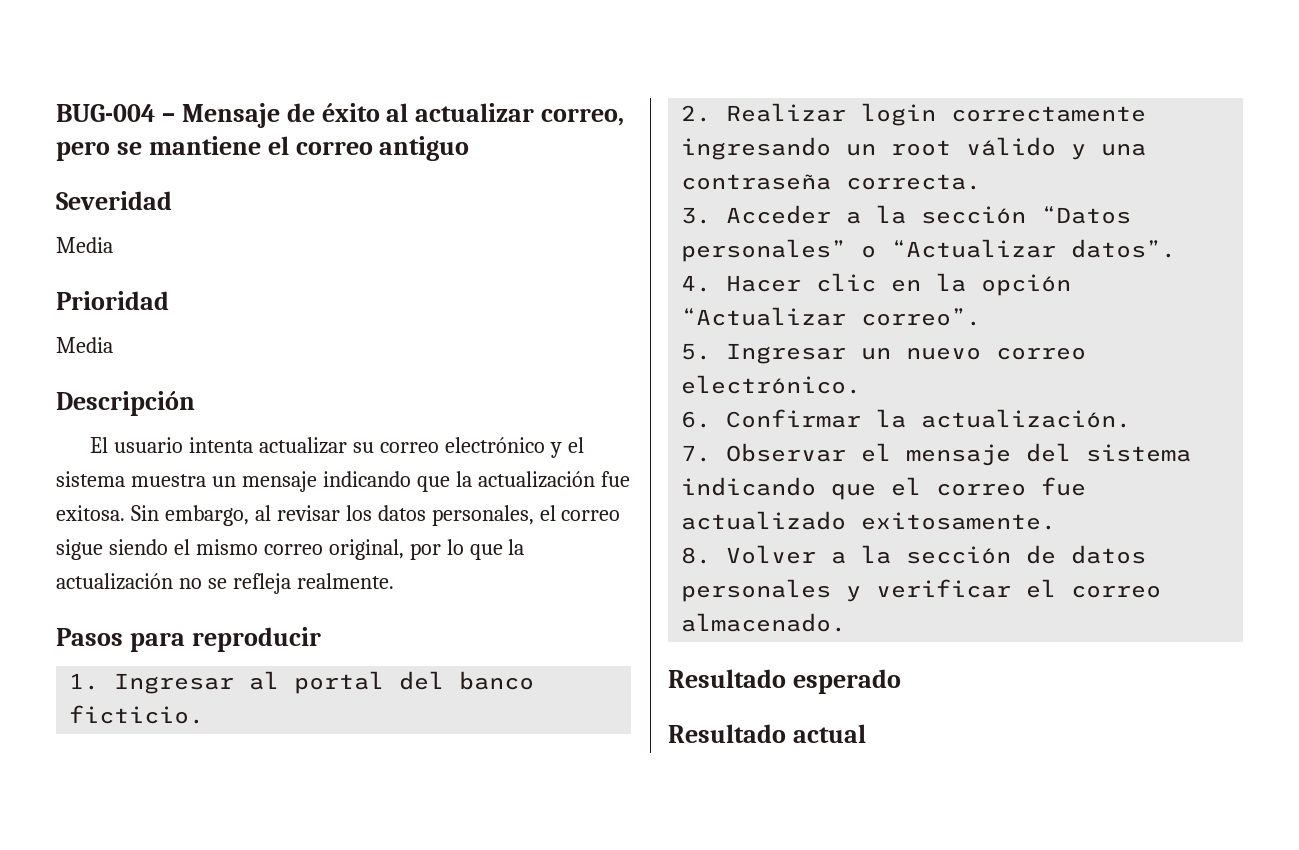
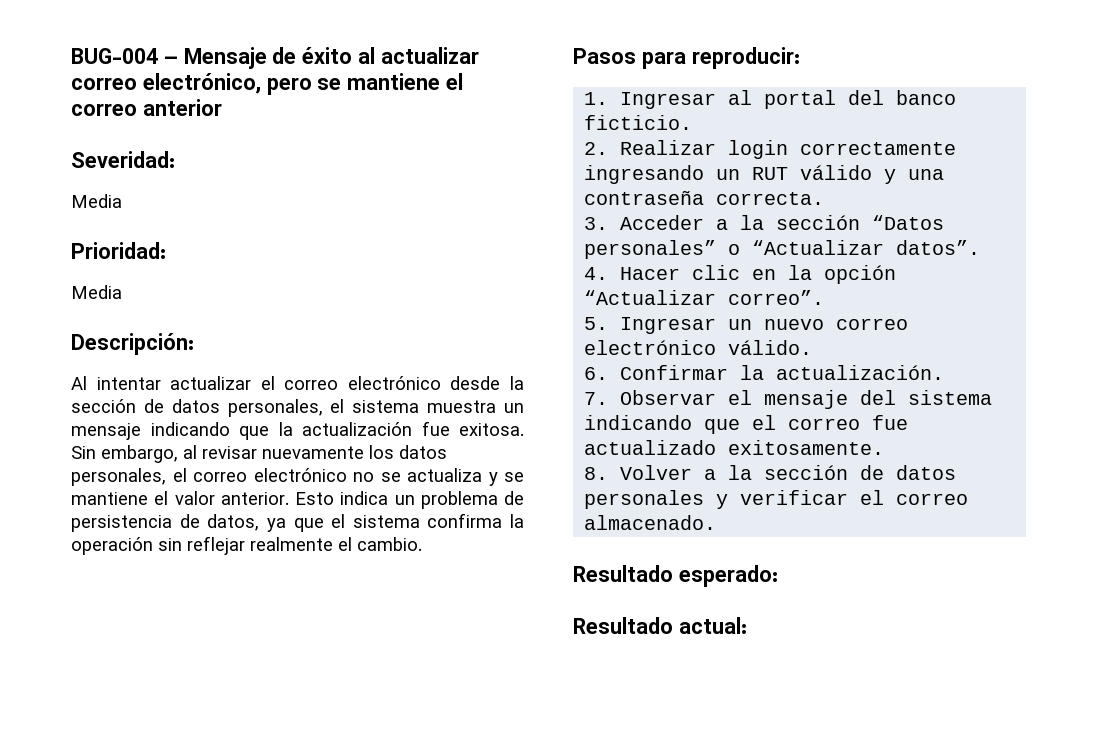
[541,108,625,126] correo, -> [71,73,261,94] correo electrónico,
[379,136,470,161] [56,191,172,210] [56,237,113,253] [56,291,169,310] [56,337,113,353] [56,391,195,416] [90,437,562,458] antiguo // Severidad // Media // Prioridad // Media // Descripción // El usuario intenta actualizar su correo electrónico y -> [142,99,222,116] [71,151,175,168] [71,194,122,208] [71,242,166,259] [71,285,122,299] [71,333,194,355] [71,376,524,390] [71,399,323,417] anterior // Severidad: // Media // Prioridad: // Media // Descripción: // Al intentar actualizar el correo electrónico desde la sección de datos personales,
(340, 513) none -> [262,446,364,459] nuevamente
[56,539,525,560] [56,573,394,594] sigue siendo el mismo correo original, por lo que la actualización no se refleja realmente. -> [253,468,524,486] [71,491,524,509] [71,513,524,532] [71,536,422,555] electrónico no se actualiza y se mantiene el valor anterior. Esto indica un problema de persistencia de datos, ya que el sistema confirma la operación sin reflejar realmente el cambio.
[191,627,321,652] reproducir -> [691,47,800,69] reproducir:
[891,140,952,156] root -> [752,167,789,180] RUT
[681,375,862,394] electrónico. -> [584,340,813,355] electrónico válido.
[792,669,901,694] [668,724,866,743] esperado // Resultado actual -> [678,565,778,587] [573,617,747,634] esperado: // Resultado actual:

